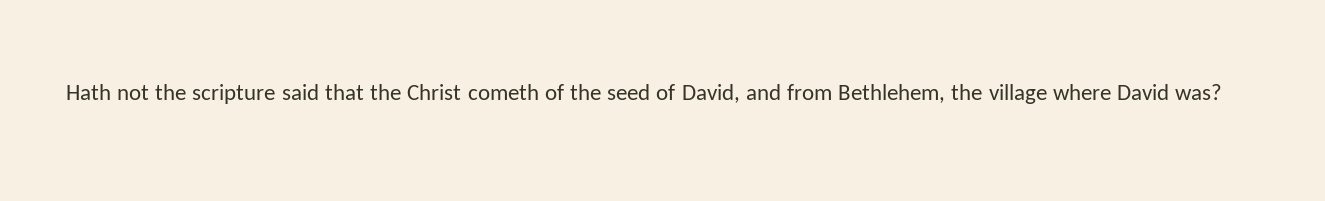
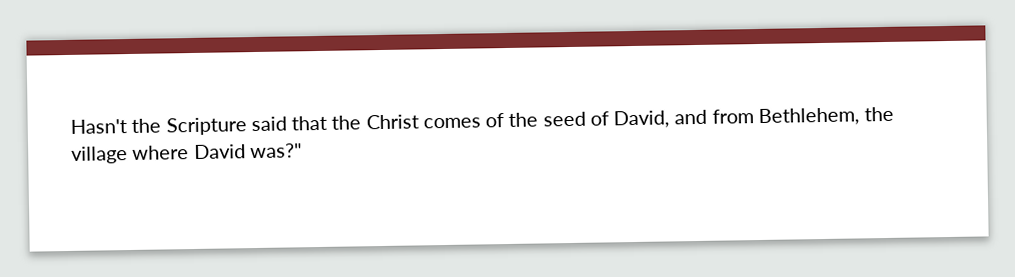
[65,84,276,104] Hath not the scripture -> [70,117,247,136] Hasn't the Scripture
[467,84,539,100] cometh -> [422,117,481,129] comes
[1175,84,1223,100] was? -> [249,143,302,159] was?"

